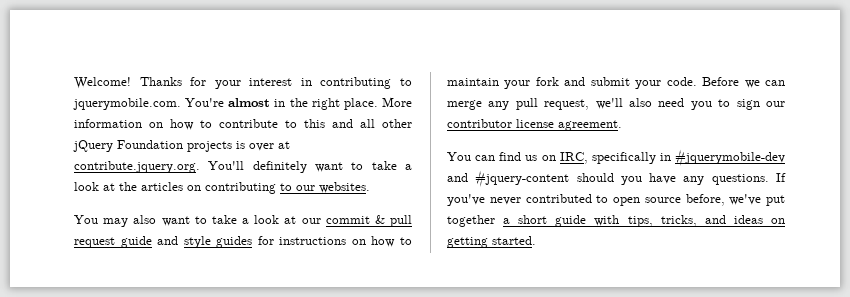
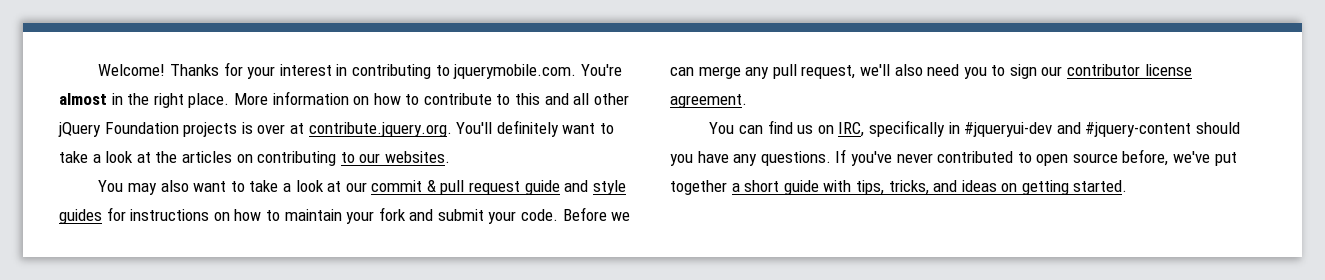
[675,149,785,166] #jquerymobile-dev -> [964,122,1053,137] #jqueryui-dev

